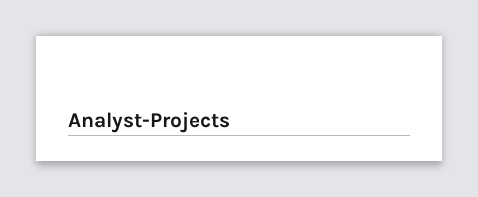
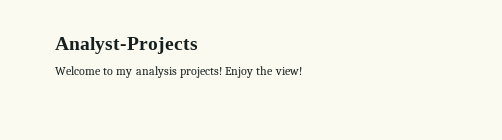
(230, 122) none -> [55,66,302,78] // Welcome to my analysis projects! Enjoy the view!

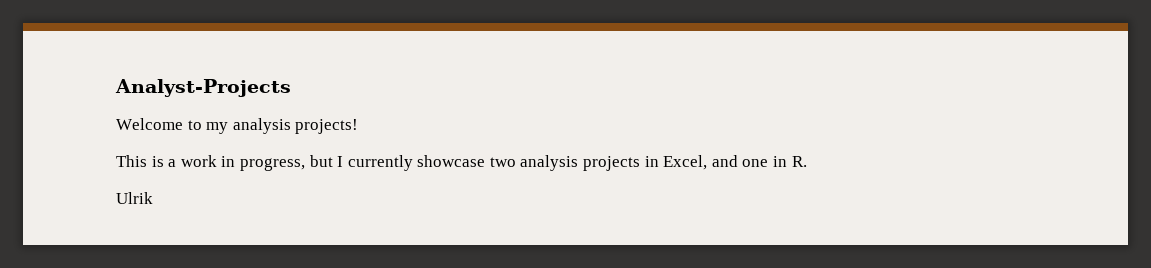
[225,66,302,78] Enjoy the view! -> [116,155,807,171] [116,192,153,204] // This is a work in progress, but I currently showcase two analysis projects in Excel, and one in R. // Ulrik

